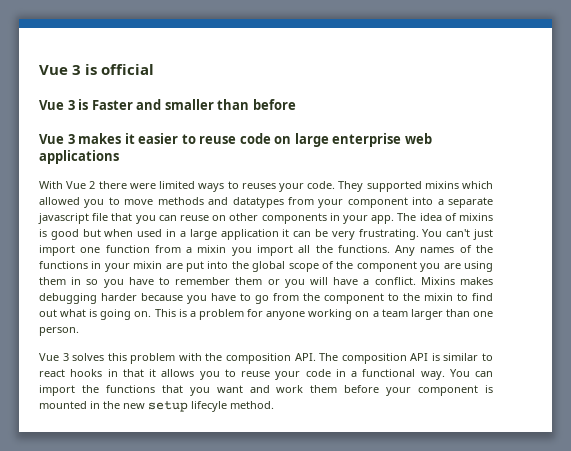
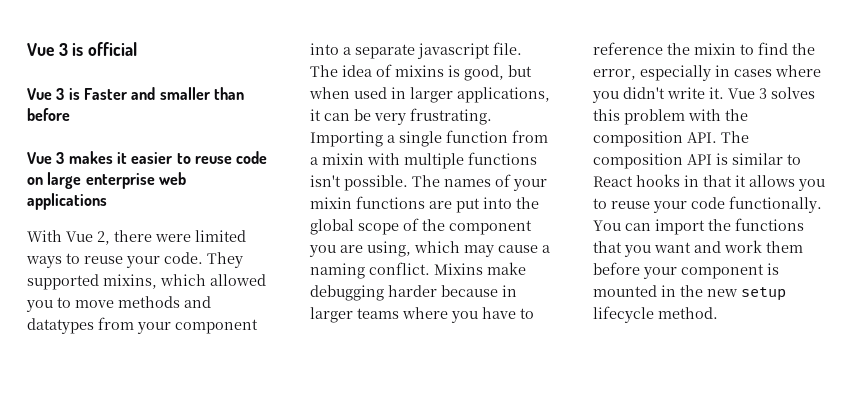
[89,181,96,189] 2 -> [97,231,110,245] 2,
[241,183,276,189] reuses -> [84,256,123,264] reuse
[424,181,459,189] mixins -> [103,274,157,289] mixins,
[92,213,395,224] file that you can reuse on other components in your app. -> [493,42,522,55] file.
[50,229,79,240] good -> [464,65,504,81] good,
[179,229,279,240] a large application -> [410,87,550,103] larger applications,
[422,229,493,240] [39,245,493,256] [39,261,102,269] You can't just import one function from a mixin you import all the functions. Any names of the functions in -> [310,130,548,147] [310,152,537,169] [310,174,511,191] Importing a single function from a mixin with multiple functions isn't possible. The names of
(163, 265) none -> [356,196,425,209] functions
[463,261,493,272] [39,277,493,288] [39,293,493,304] [39,309,494,320] [39,327,79,336] using them in so you have to remember them or you will have a conflict. Mixins makes debugging harder because you have to go from the component to the mixin to find out what is going on. This is a problem for anyone working on a team larger than one person. // -> [367,241,550,257] [310,262,526,279] [310,285,517,301] [310,307,534,323] [593,42,815,55] [593,65,821,81] [592,87,724,103] using, which may cause a naming conflict. Mixins make debugging harder because in larger teams where you have to reference the mixin to find the error, especially in cases where you didn't write it.
[39,369,65,377] react -> [593,176,633,187] React
[335,369,445,380] in a functional way. -> [729,196,822,213] functionally.
[191,401,227,412] lifecyle -> [593,306,654,323] lifecycle

